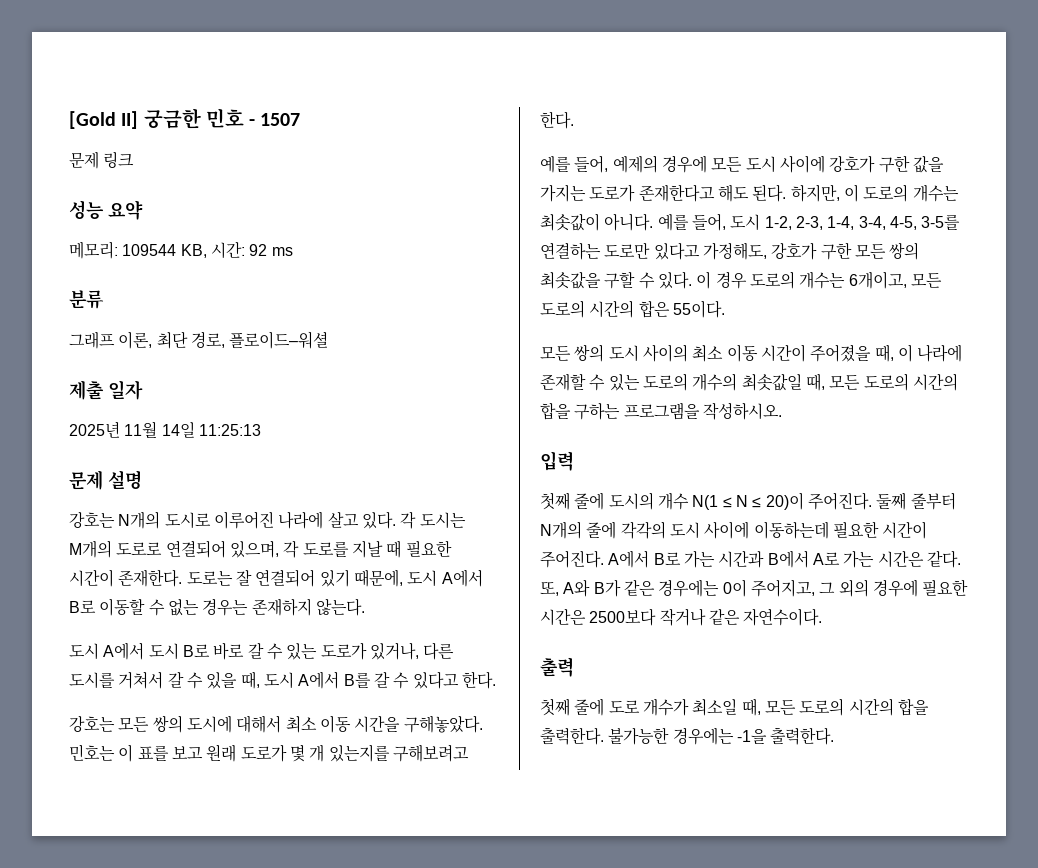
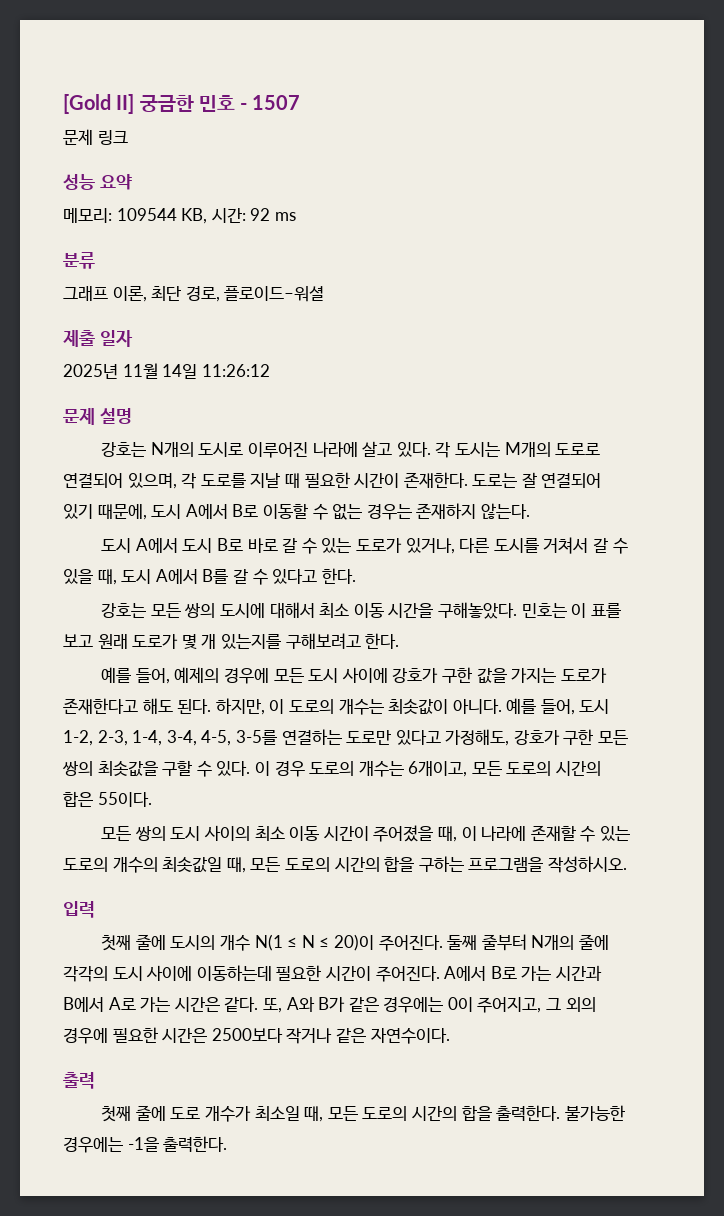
[198,424,261,436] 11:25:13 -> [201,364,270,377] 11:26:12

